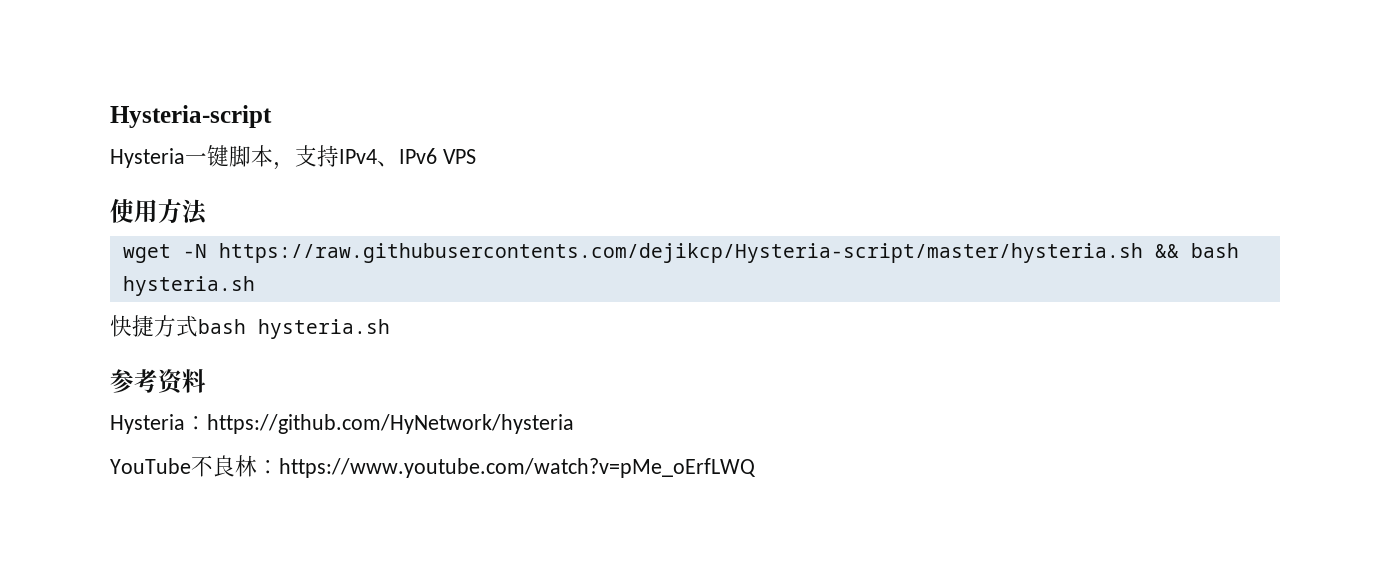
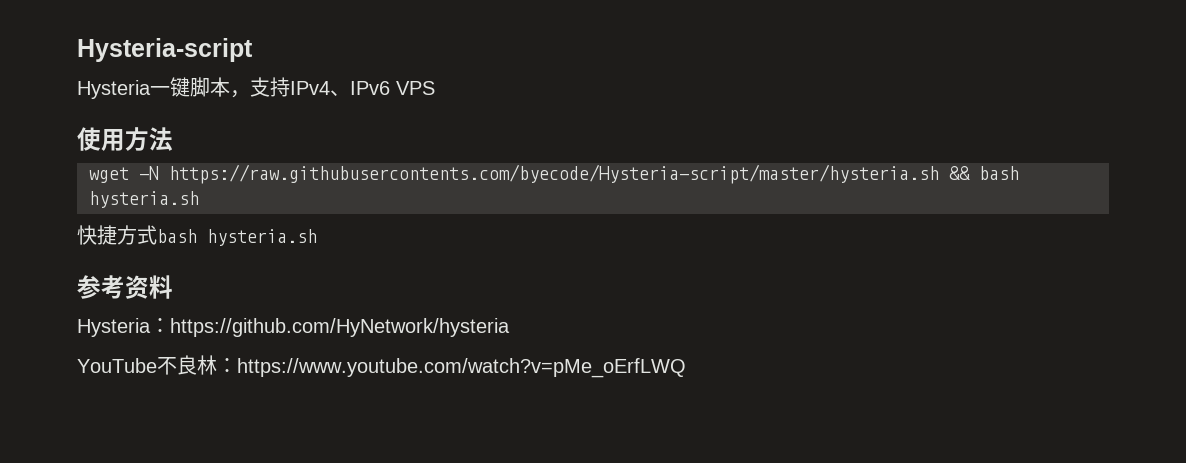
[218,243,1143,263] https://raw.githubusercontents.com/dejikcp/Hysteria-script/master/hysteria.sh -> [169,164,939,184] https://raw.githubusercontents.com/byecode/Hysteria-script/master/hysteria.sh

